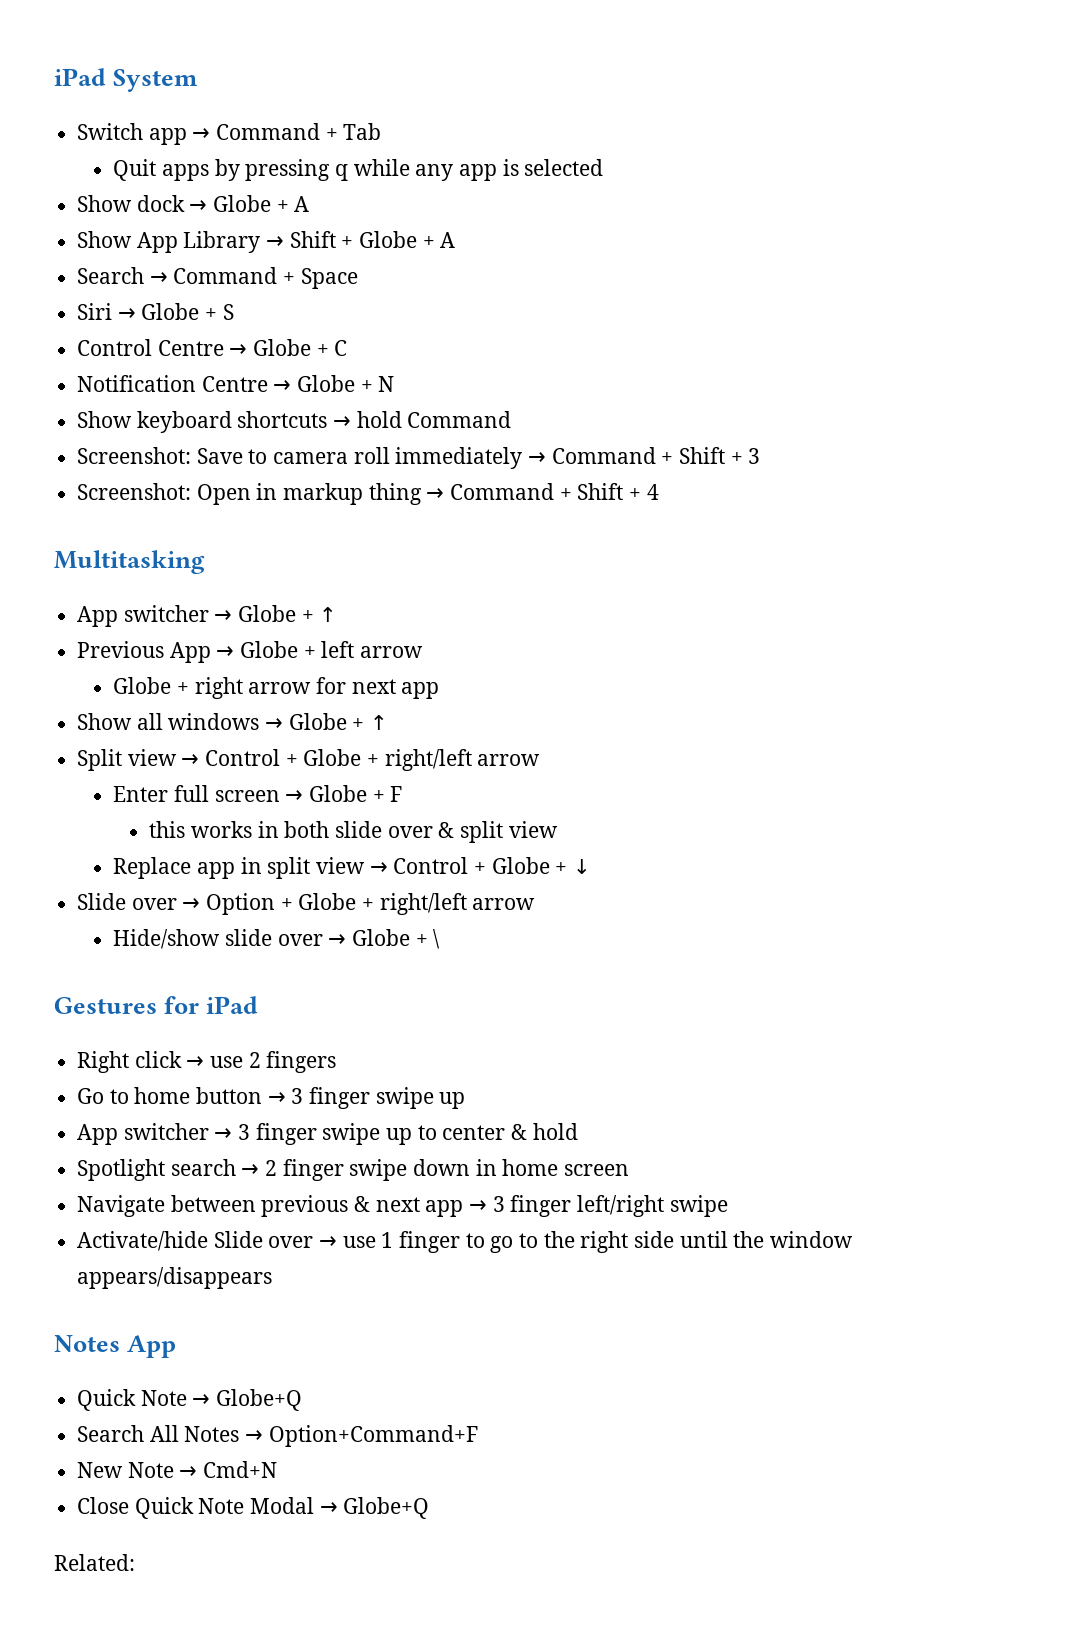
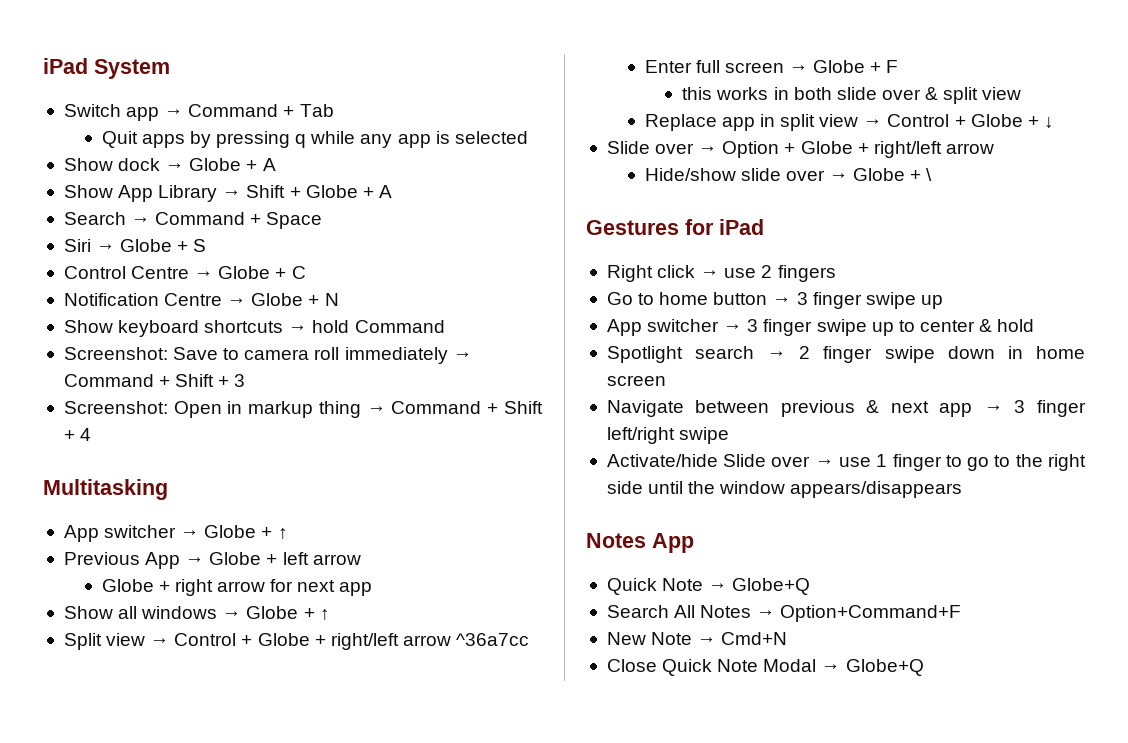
(541, 760) none -> [456,633,530,646] ^36a7cc
[54,1554,135,1571] // Related: -> (924, 667) none

